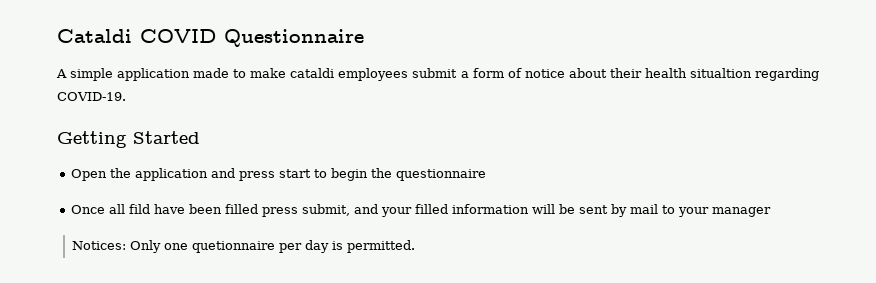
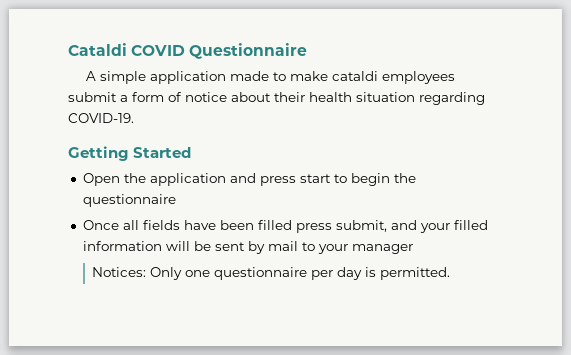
[689,68,752,78] situaltion -> [356,92,415,102] situation
[129,204,151,214] fild -> [142,220,180,230] fields
[191,241,275,253] quetionnaire -> [214,267,308,280] questionnaire

